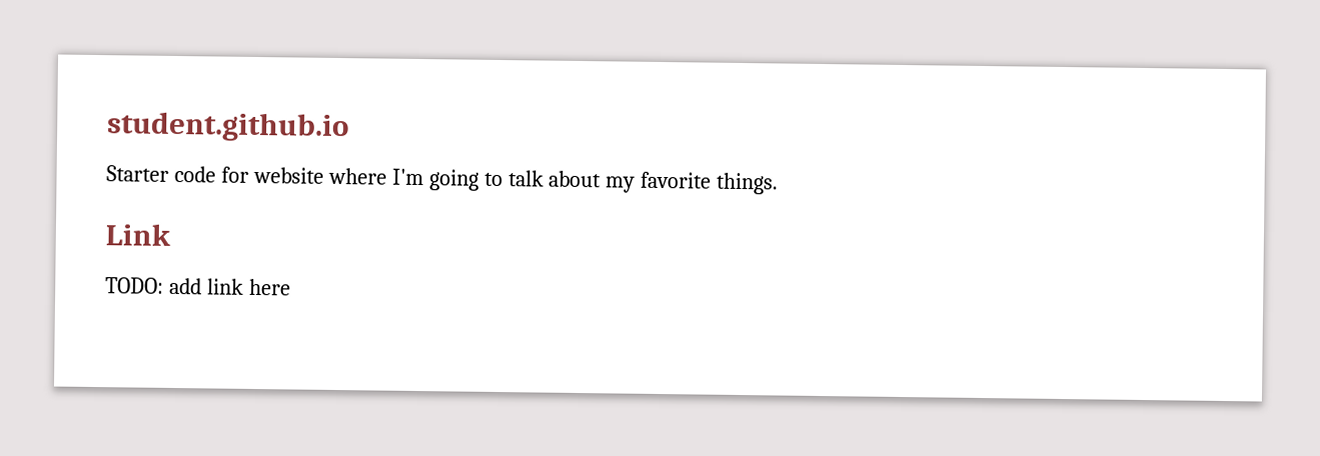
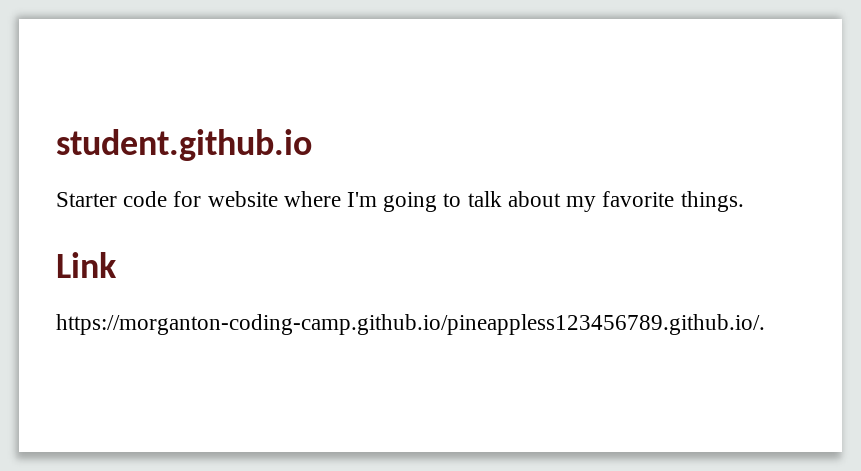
[105,277,291,296] TODO: add link here -> [56,314,765,335] https://morganton-coding-camp.github.io/pineappless123456789.github.io/.

